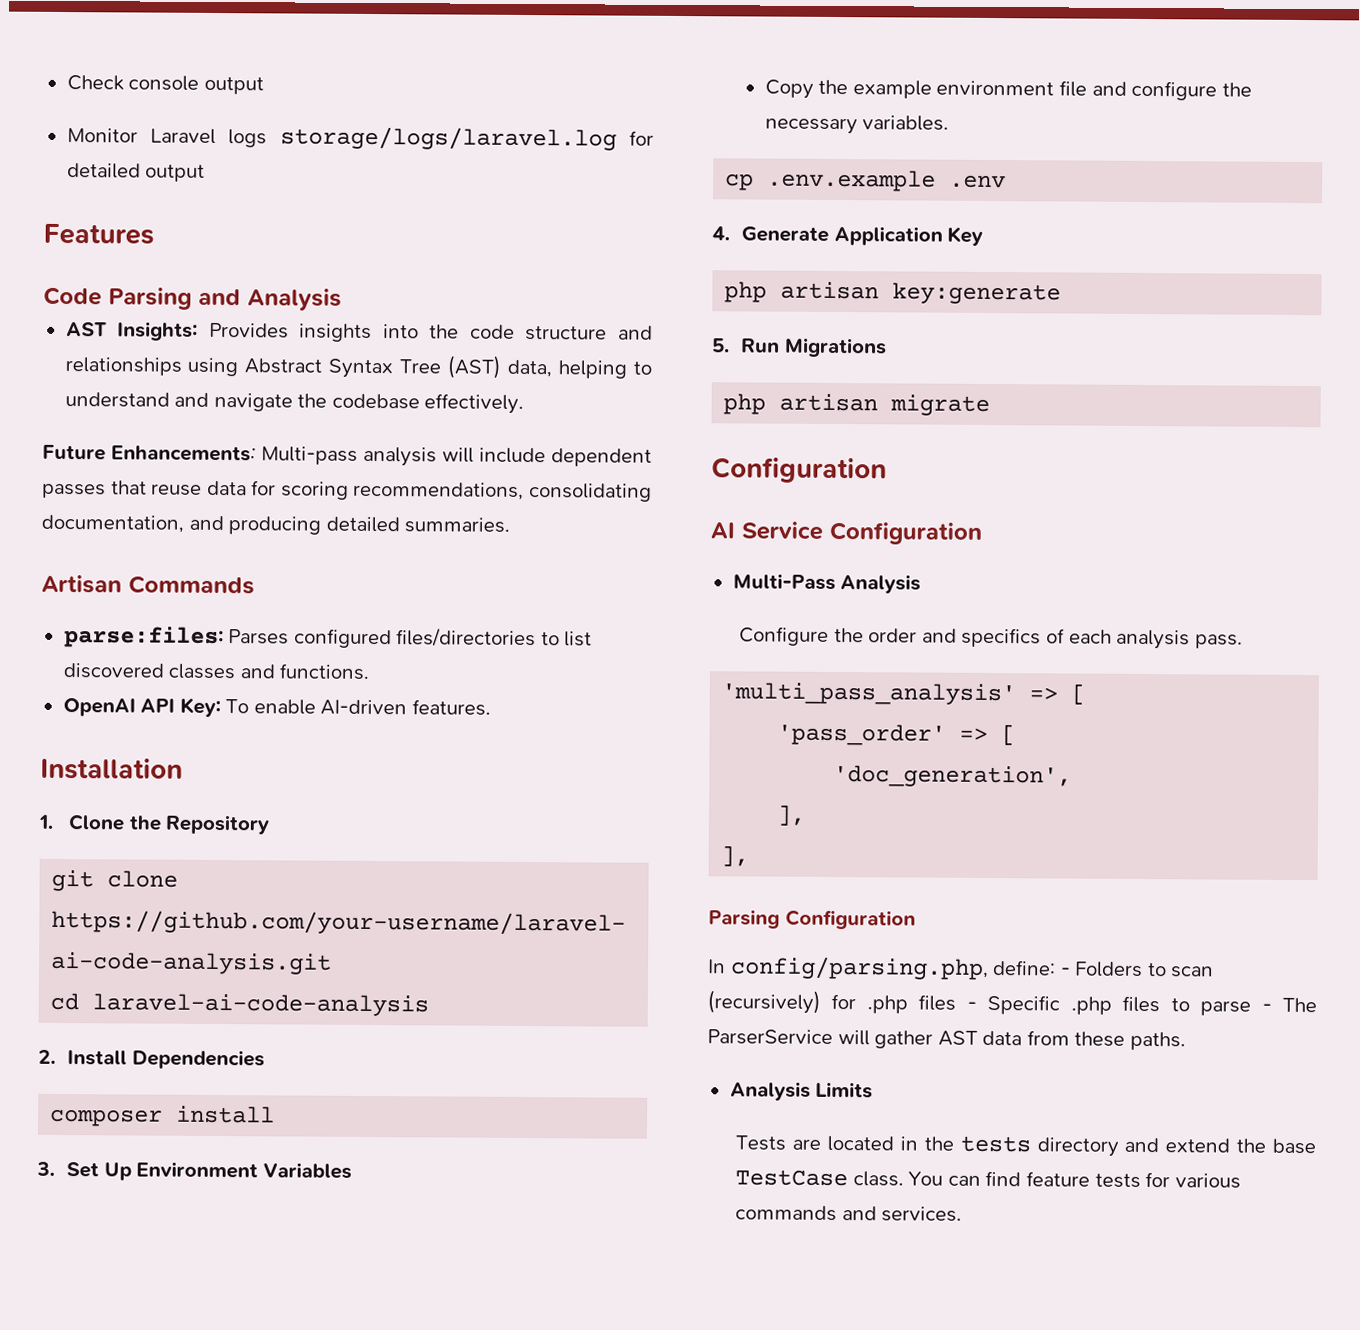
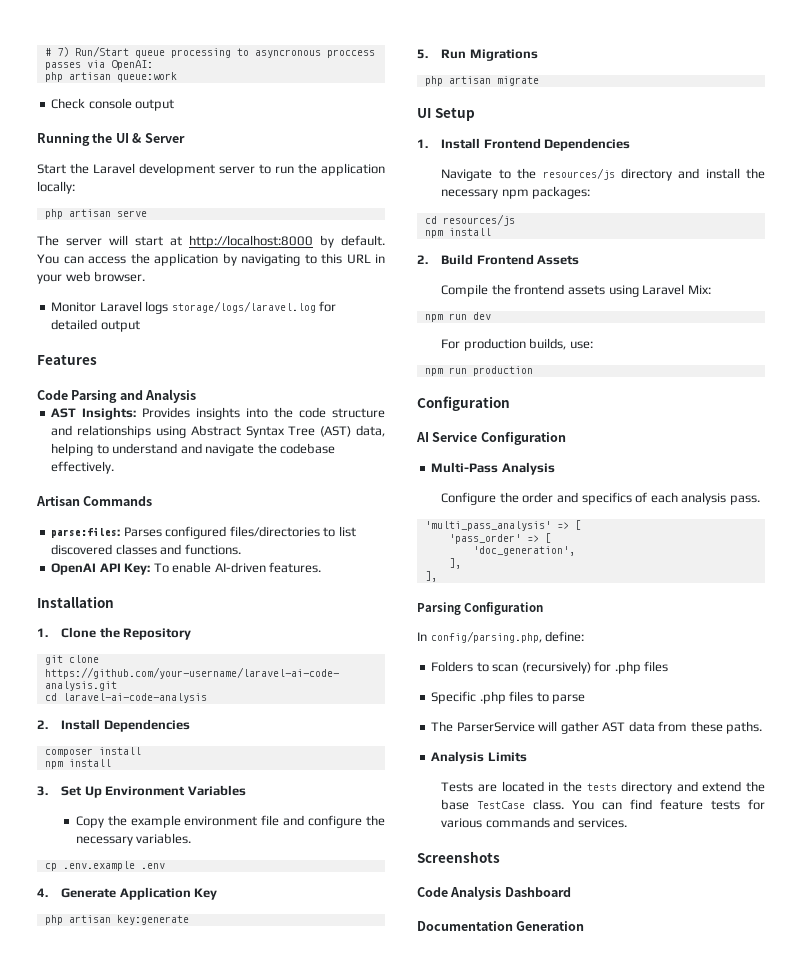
[66,75,264,95] Check console output -> [44,46,375,58] [44,60,153,70] [44,72,177,82] [51,98,175,111] [37,133,185,146] [37,163,385,176] [37,181,75,194] [44,209,147,219] [37,235,385,248] [37,253,385,266] [37,271,146,284] # 7) Run/Start queue processing to asyncronous proccess passes via OpenAI: // php artisan queue:work // Check console output // Running the UI & Server // Start the Laravel development server to run the application locally: // php artisan serve // The server will start at http://localhost:8000 by default. You can access the application by navigating to this URL in your web browser.
[42,444,652,467] [42,480,652,502] [41,514,511,535] // Future Enhancements: Multi-pass analysis will include dependent passes that reuse data for scoring recommendations, consolidating documentation, and producing detailed summaries. -> (115, 467) none
(276, 1114) none -> [44,759,111,769] // npm install
(991, 405) none -> [417,107,475,121] [417,138,631,151] [441,168,765,181] [441,186,591,199] [424,214,515,226] [424,228,491,238] [417,254,580,265] [441,284,711,297] [424,312,491,322] [441,338,593,351] [424,366,533,376] // UI Setup // 1. Install Frontend Dependencies // Navigate to the resources/js directory and install the necessary npm packages: // cd resources/js // npm install // 2. Build Frontend Assets // Compile the frontend assets using Laravel Mix: // npm run dev // For production builds, use: // npm run production
[1060,967,1071,976] - -> (585, 636) //
[966,1001,977,1010] - -> (669, 666) //
[1261,1003,1272,1012] - -> (586, 699) //
(963, 1214) none -> [417,851,500,863] [417,886,571,900] [417,921,585,931] // Screenshots // Code Analysis Dashboard // Documentation Generation

